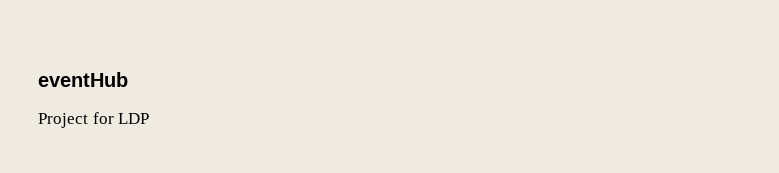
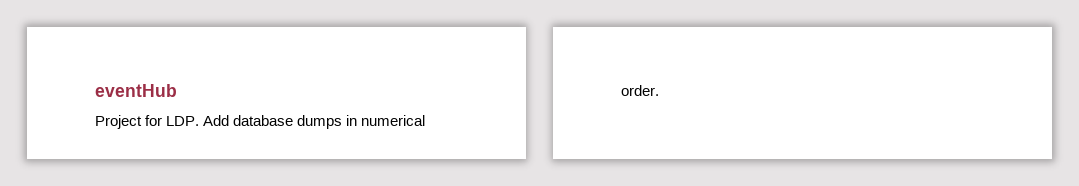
[118,113,150,124] LDP -> [166,115,426,129] [621,85,659,96] LDP. Add database dumps in numerical order.

